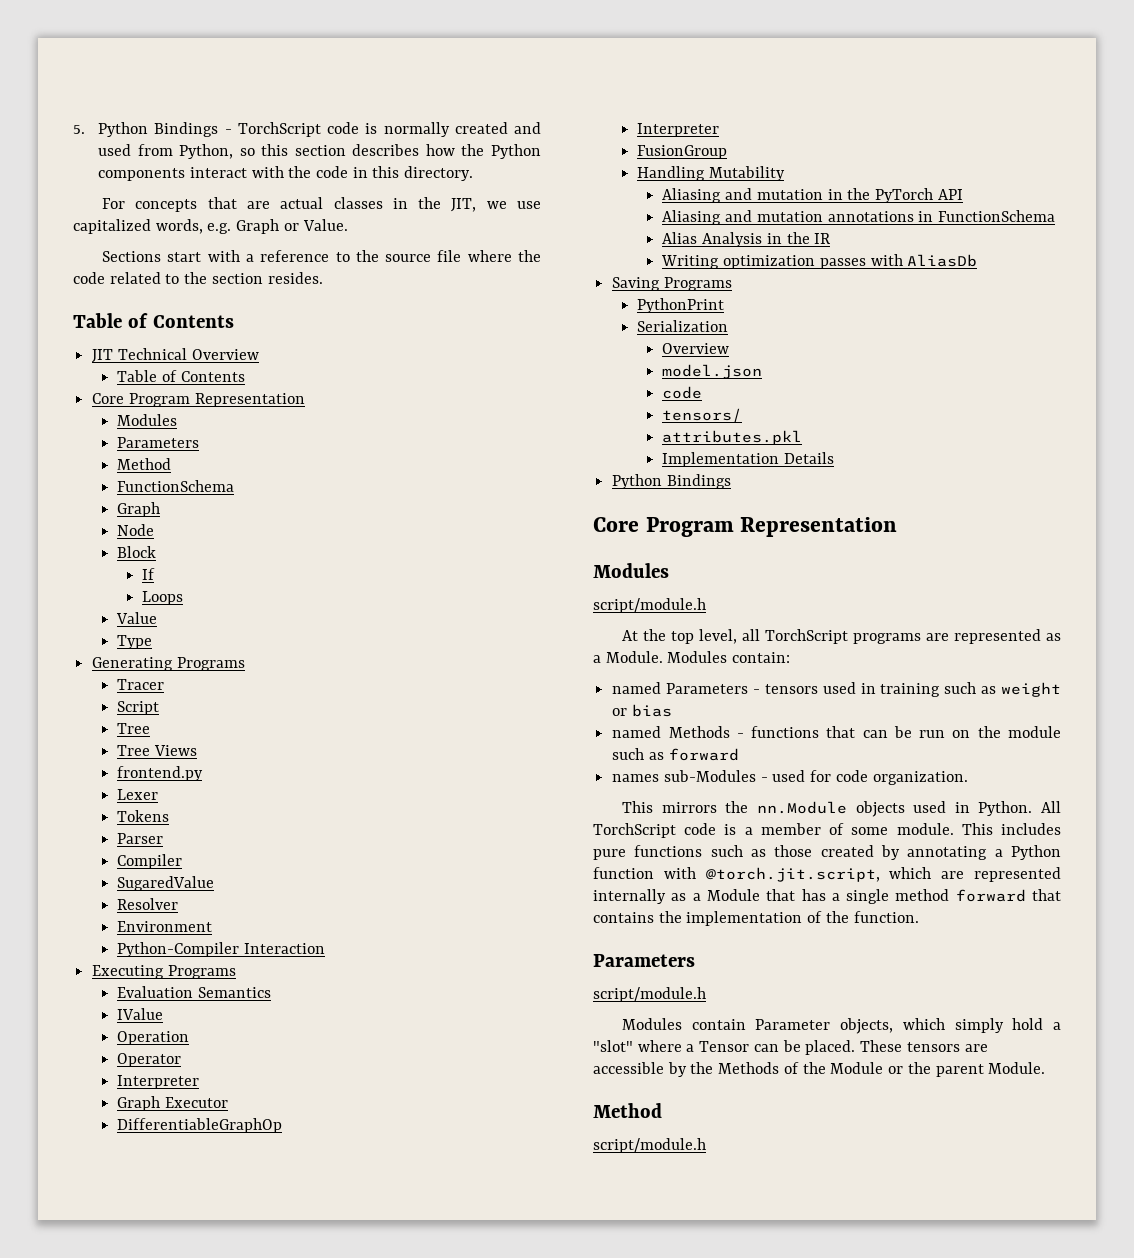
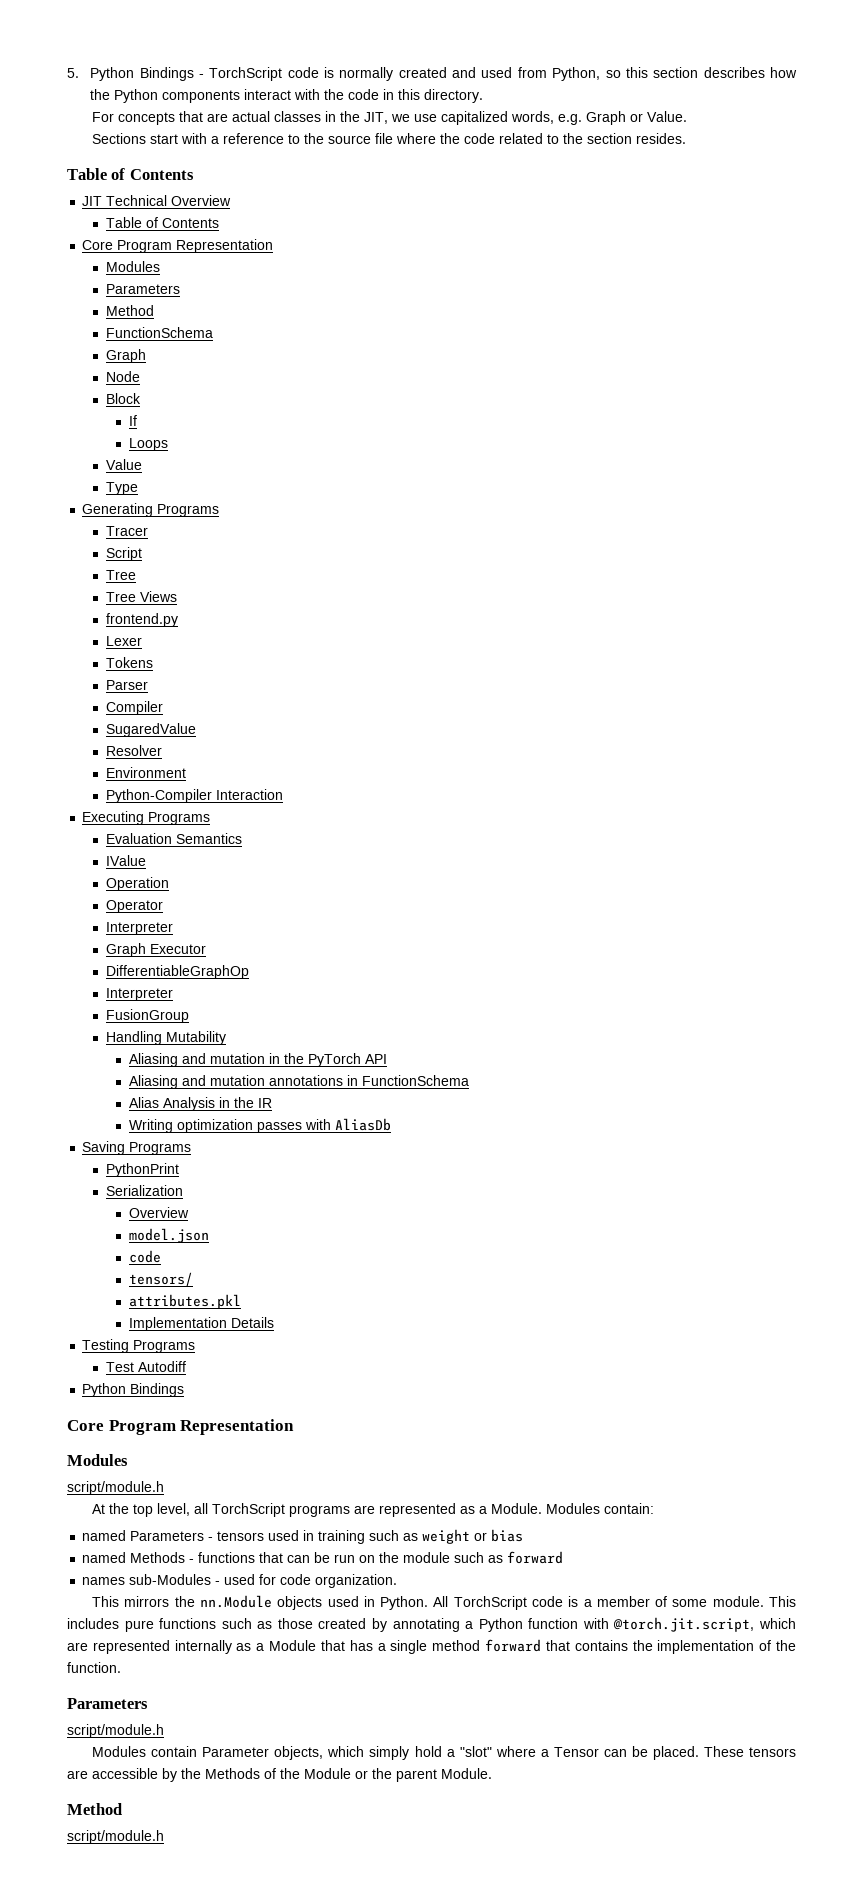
(835, 458) none -> [82,1339,196,1353] [105,1361,186,1372] // Testing Programs // Test Autodiff

